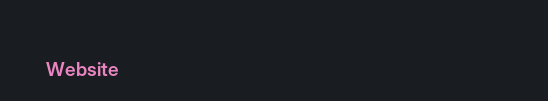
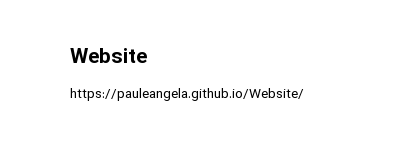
(119, 69) none -> [70,88,304,101] // https://pauleangela.github.io/Website/

